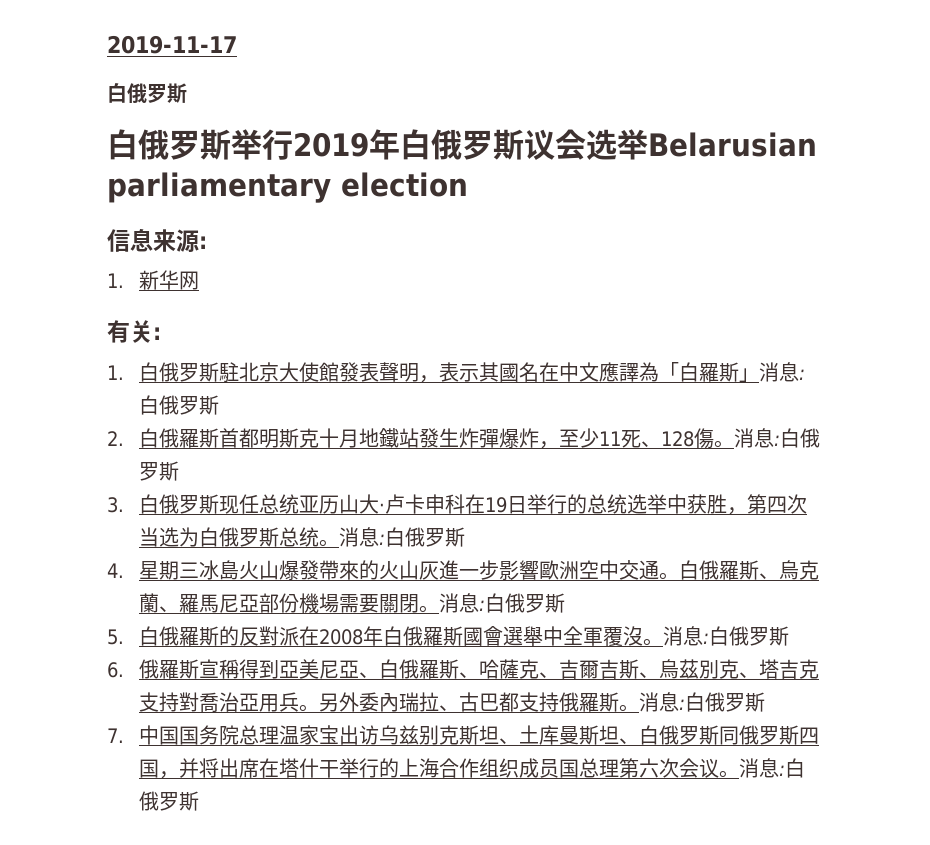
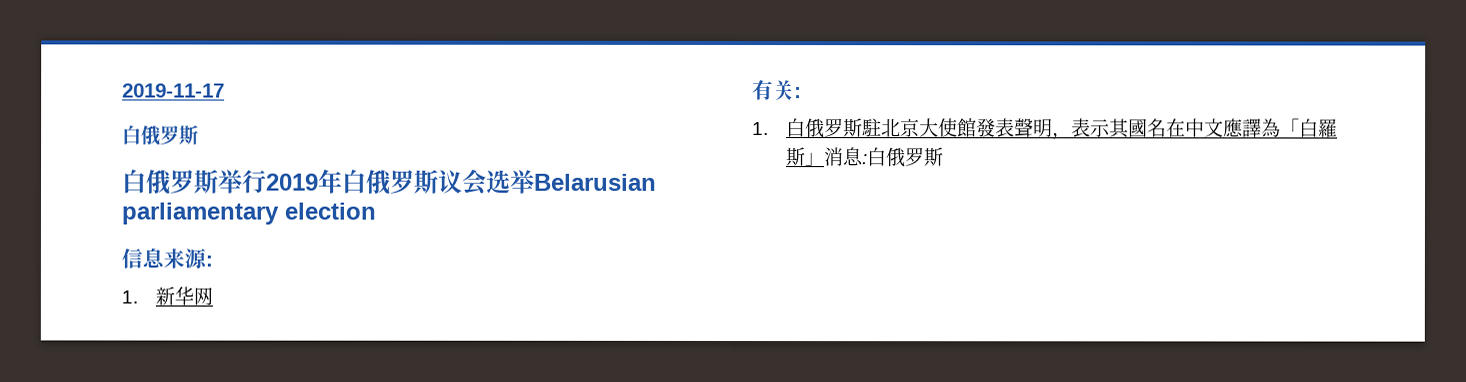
[107,428,821,449] [139,461,180,481] [107,494,808,515] [139,527,466,547] [107,560,820,581] [139,593,566,613] [107,626,790,646] [107,659,820,679] [139,692,766,713] [107,725,820,745] [139,758,806,779] [139,791,200,811] // 2.白俄羅斯首都明斯克十月地鐵站發生炸彈爆炸，至少11死、128傷。消息:白俄罗斯 // 3.白俄罗斯现任总统亚历山大·卢卡申科在19日举行的总统选举中获胜，第四次当选为白俄罗斯总统。消息:白俄罗斯 // 4.星期三冰島火山爆發帶來的火山灰進一步影響歐洲空中交通。白俄羅斯、烏克蘭、羅馬尼亞部份機場需要關閉。消息:白俄罗斯 // 5.白俄羅斯的反對派在2008年白俄羅斯國會選舉中全軍覆沒。消息:白俄罗斯 // 6.俄羅斯宣稱得到亞美尼亞、白俄羅斯、哈薩克、吉爾吉斯、烏茲別克、塔吉克支持對喬治亞用兵。另外委內瑞拉、古巴都支持俄羅斯。消息:白俄罗斯 // 7.中国国务院总理温家宝出访乌兹别克斯坦、土库曼斯坦、白俄罗斯同俄罗斯四国，并将出席在塔什干举行的上海合作组织成员国总理第六次会议。消息:白俄罗斯 -> (945, 157) none

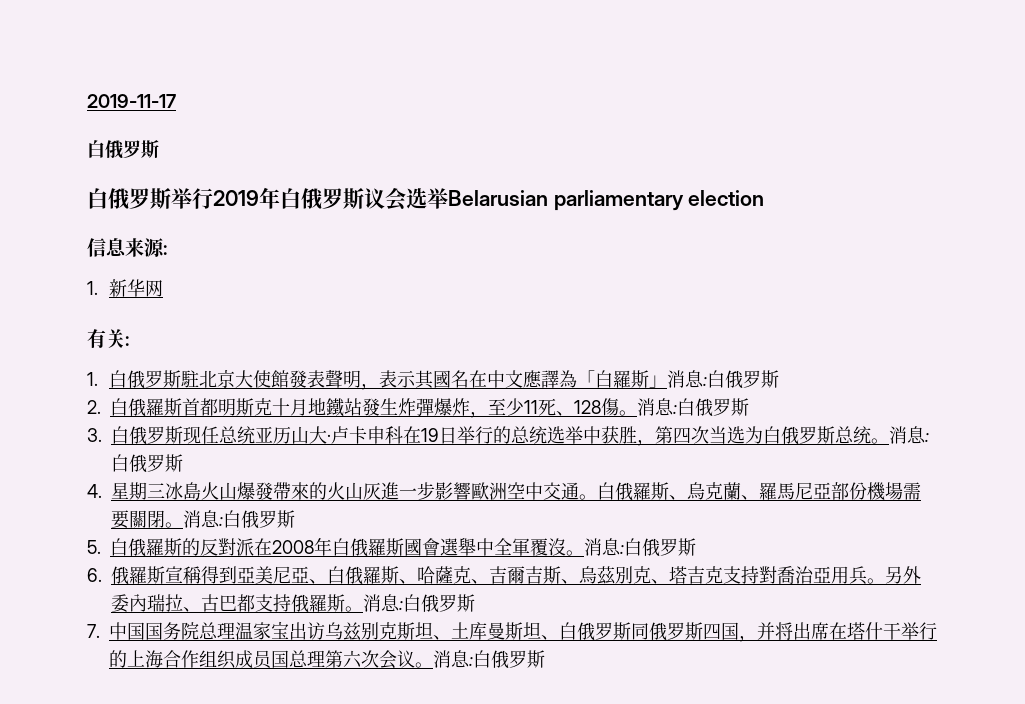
(945, 157) none -> [87,398,749,418] [87,426,929,446] [111,454,183,473] [87,482,921,501] [111,510,295,529] [87,537,696,557] [87,566,921,585] [111,594,475,613] [87,621,938,642] [109,650,546,669] // 2.白俄羅斯首都明斯克十月地鐵站發生炸彈爆炸，至少11死、128傷。消息:白俄罗斯 // 3.白俄罗斯现任总统亚历山大·卢卡申科在19日举行的总统选举中获胜，第四次当选为白俄罗斯总统。消息:白俄罗斯 // 4.星期三冰島火山爆發帶來的火山灰進一步影響歐洲空中交通。白俄羅斯、烏克蘭、羅馬尼亞部份機場需要關閉。消息:白俄罗斯 // 5.白俄羅斯的反對派在2008年白俄羅斯國會選舉中全軍覆沒。消息:白俄罗斯 // 6.俄羅斯宣稱得到亞美尼亞、白俄羅斯、哈薩克、吉爾吉斯、烏茲別克、塔吉克支持對喬治亞用兵。另外委內瑞拉、古巴都支持俄羅斯。消息:白俄罗斯 // 7.中国国务院总理温家宝出访乌兹别克斯坦、土库曼斯坦、白俄罗斯同俄罗斯四国，并将出席在塔什干举行的上海合作组织成员国总理第六次会议。消息:白俄罗斯

